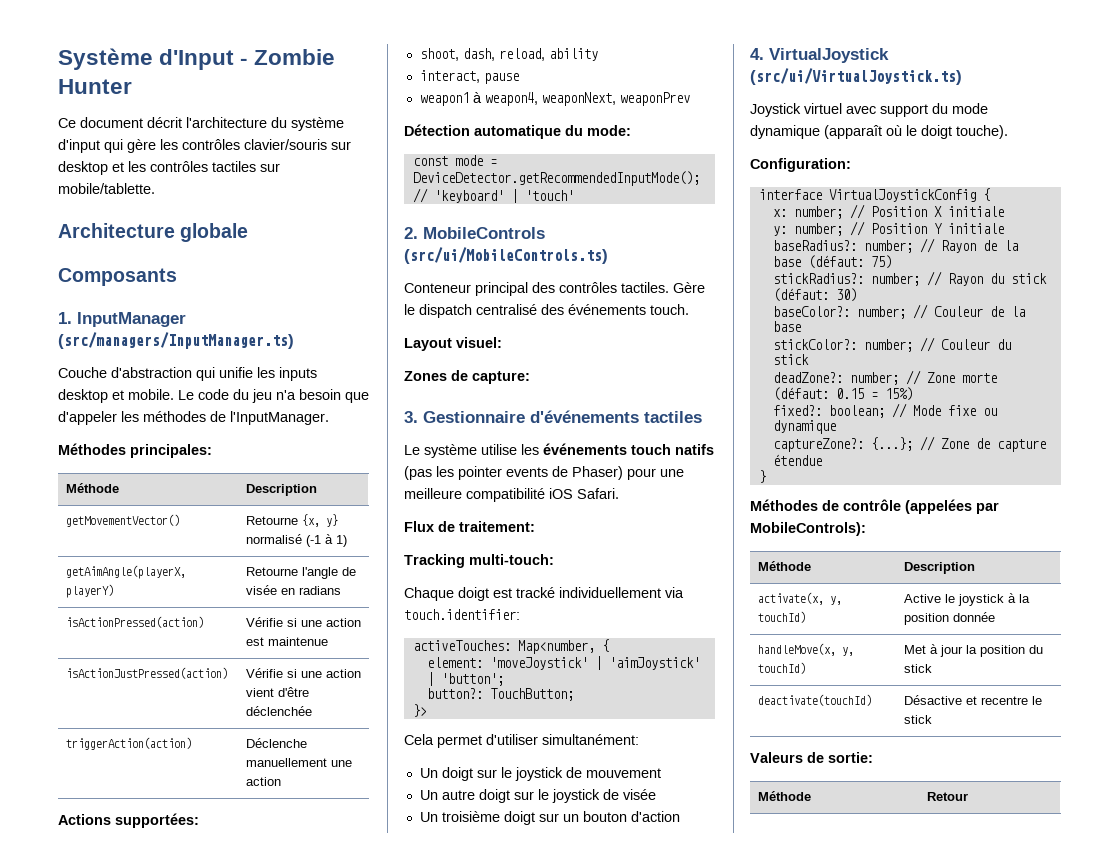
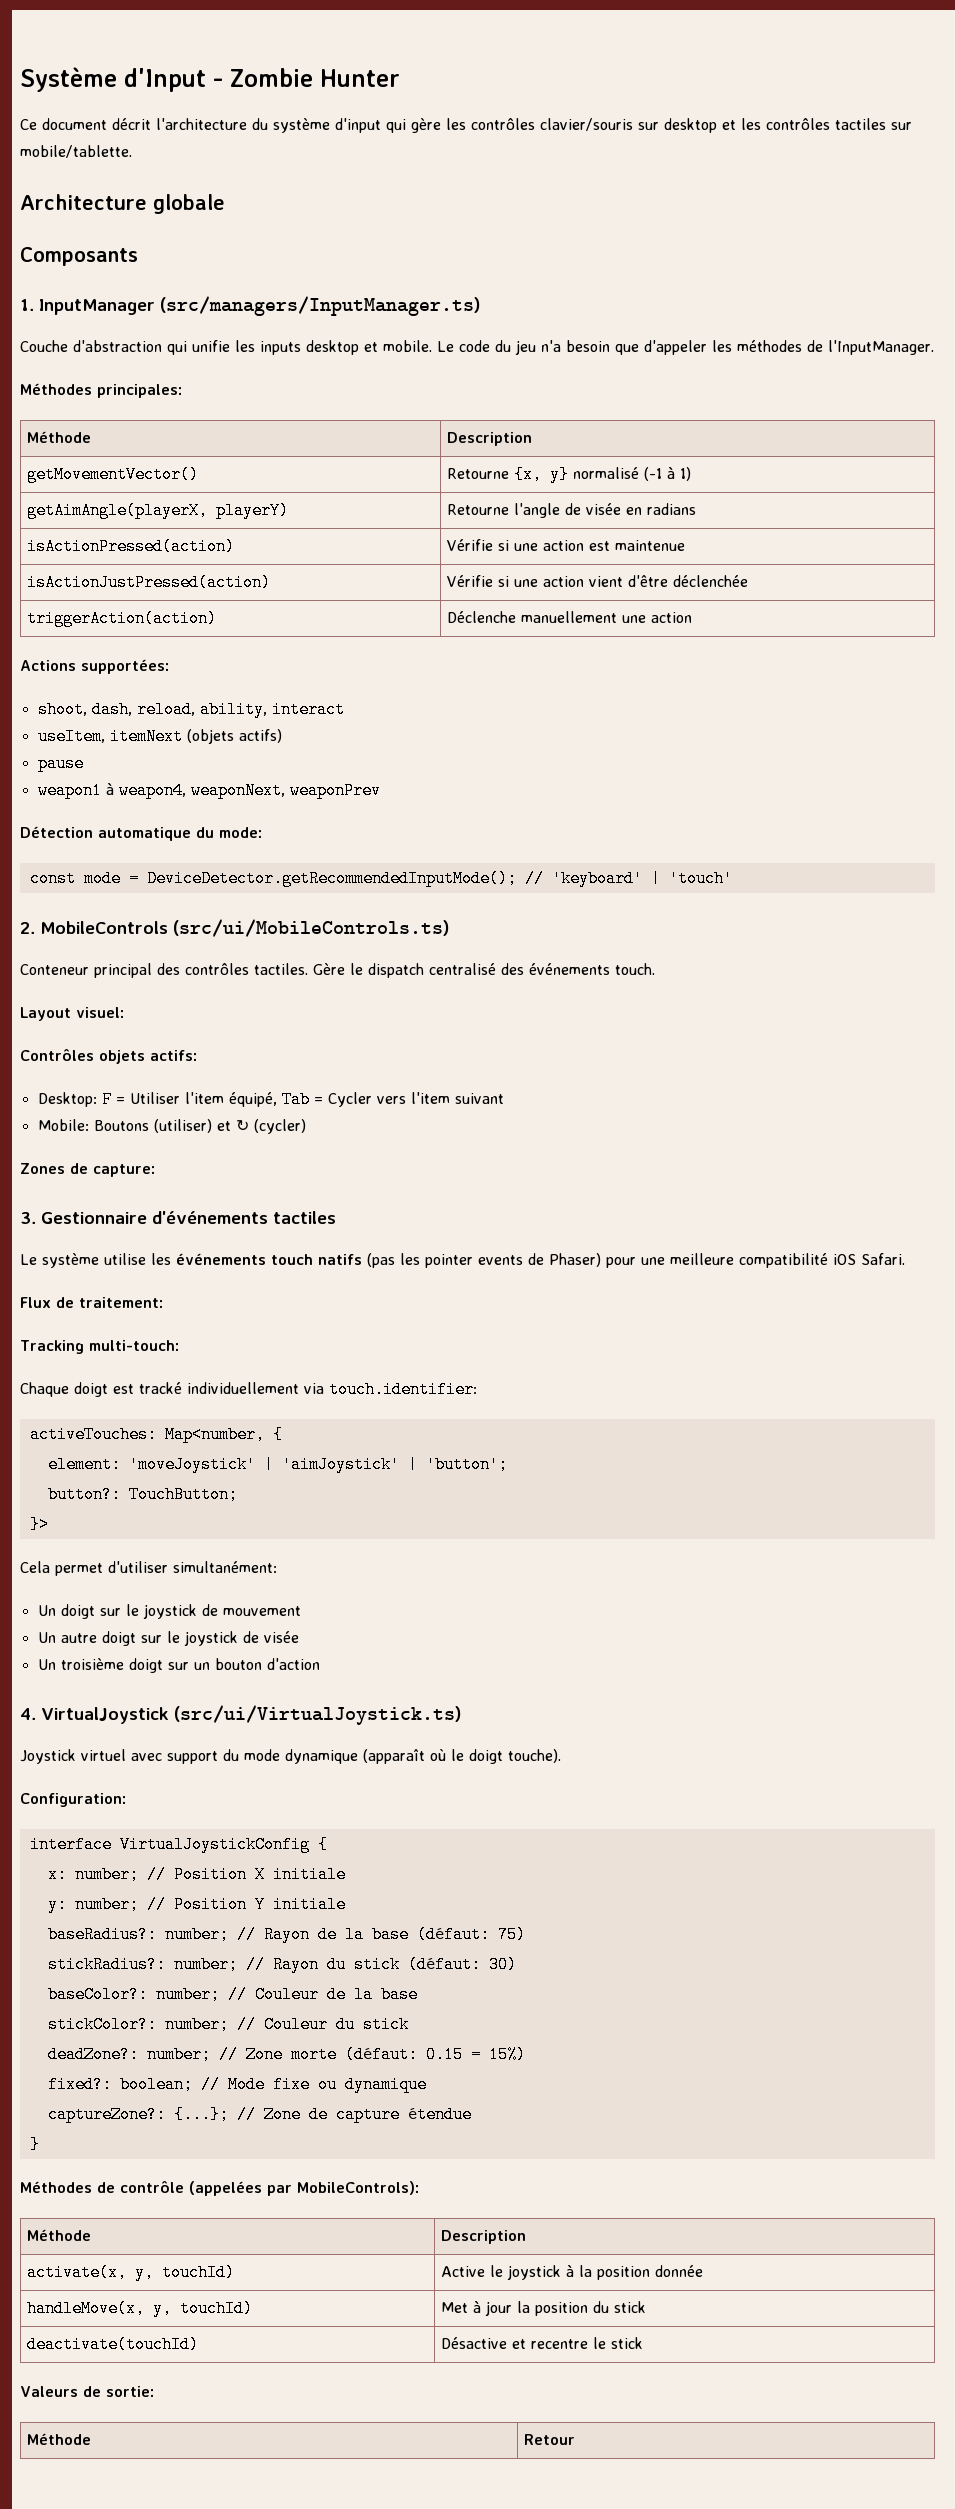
[548,48,598,61] [419,70,480,83] ability // interact, -> [199,701,345,718] [37,728,282,745] ability, interact // useItem, itemNext (objets actifs) //
(502, 342) none -> [20,1049,197,1064] [37,1091,504,1108] [37,1119,306,1134] // Contrôles objets actifs: // Desktop: F = Utiliser l'item équipé, Tab = Cycler vers l'item suivant // Mobile: Boutons (utiliser) et ↻ (cycler)

